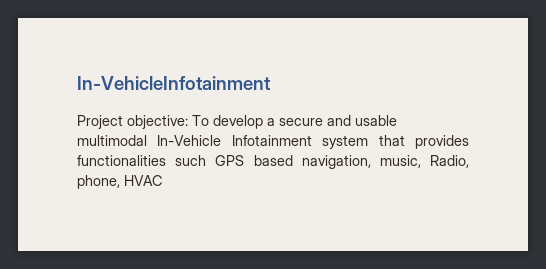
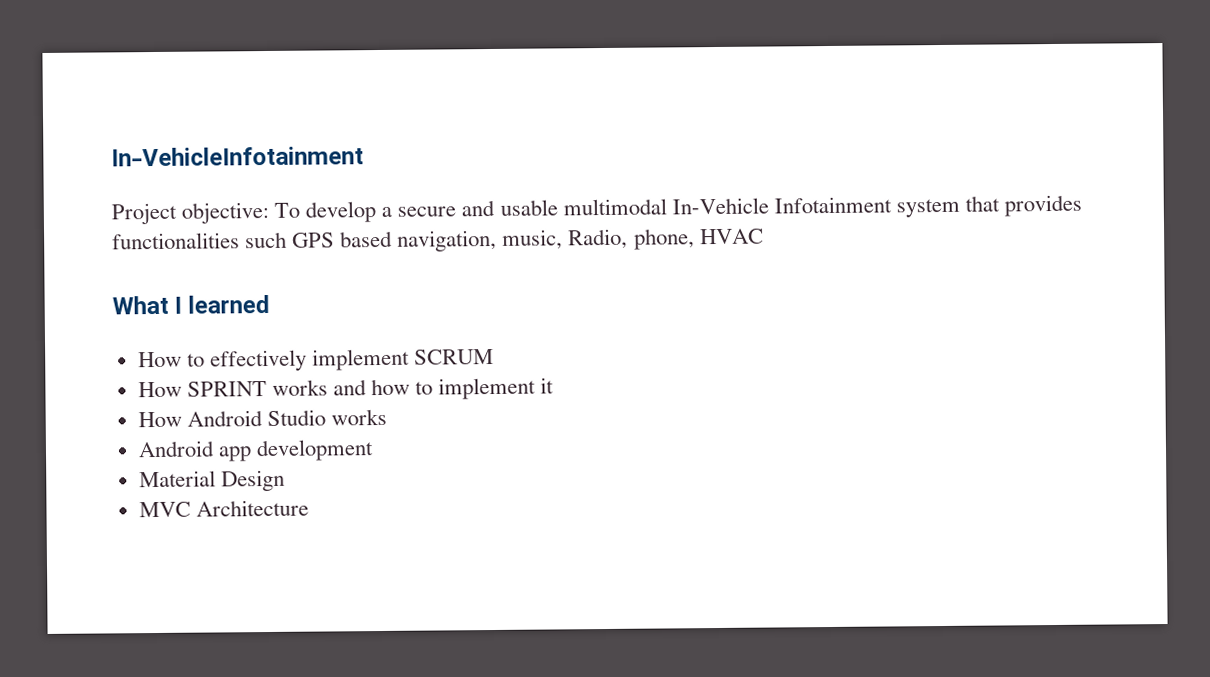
(162, 180) none -> [112,294,270,315] [137,348,495,372] [137,377,555,400] [137,408,387,428] [137,439,374,462] [138,469,285,492] [138,499,309,518] // What I learned // How to effectively implement SCRUM // How SPRINT works and how to implement it // How Android Studio works // Android app development // Material Design // MVC Architecture

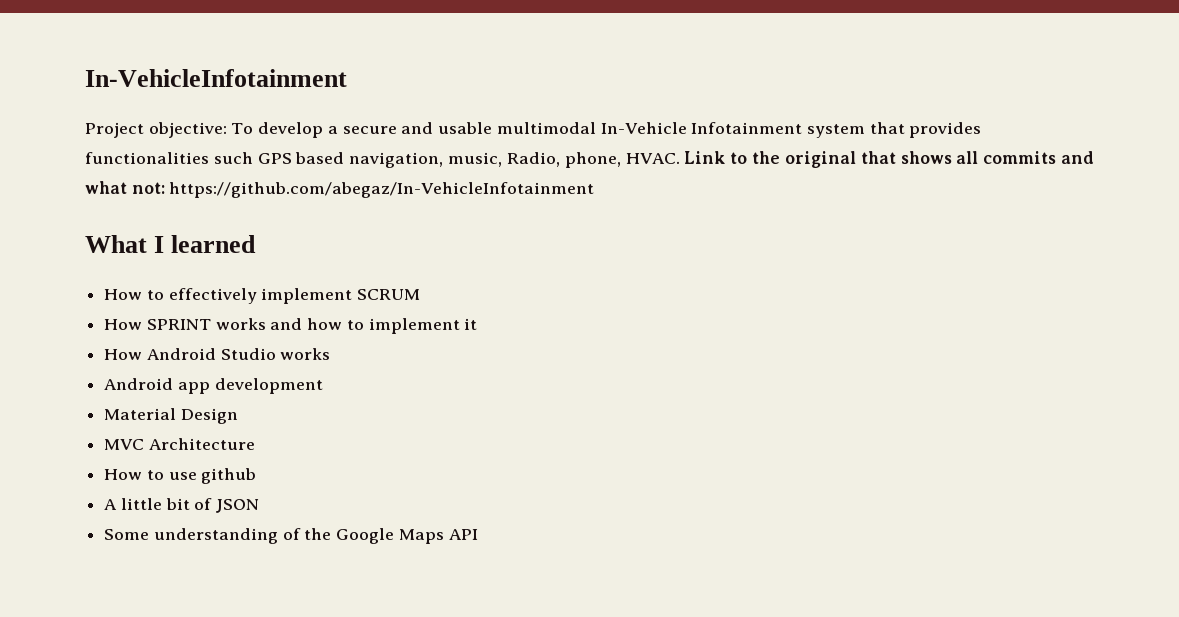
[699,228,764,245] HVAC -> [625,151,1094,168] [85,181,595,198] HVAC. Link to the original that shows all commits and what not: https://github.com/abegaz/In-VehicleInfotainment
(309, 508) none -> [104,468,257,484] [104,498,260,513] [104,528,478,544] // How to use github // A little bit of JSON // Some understanding of the Google Maps API

